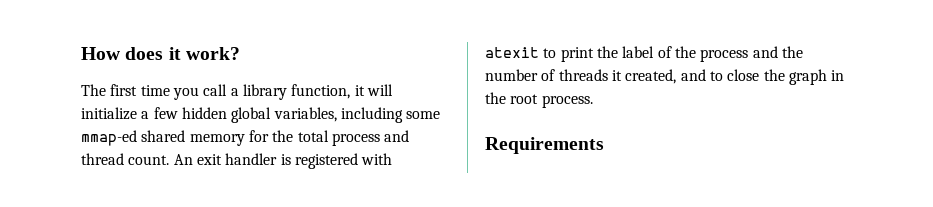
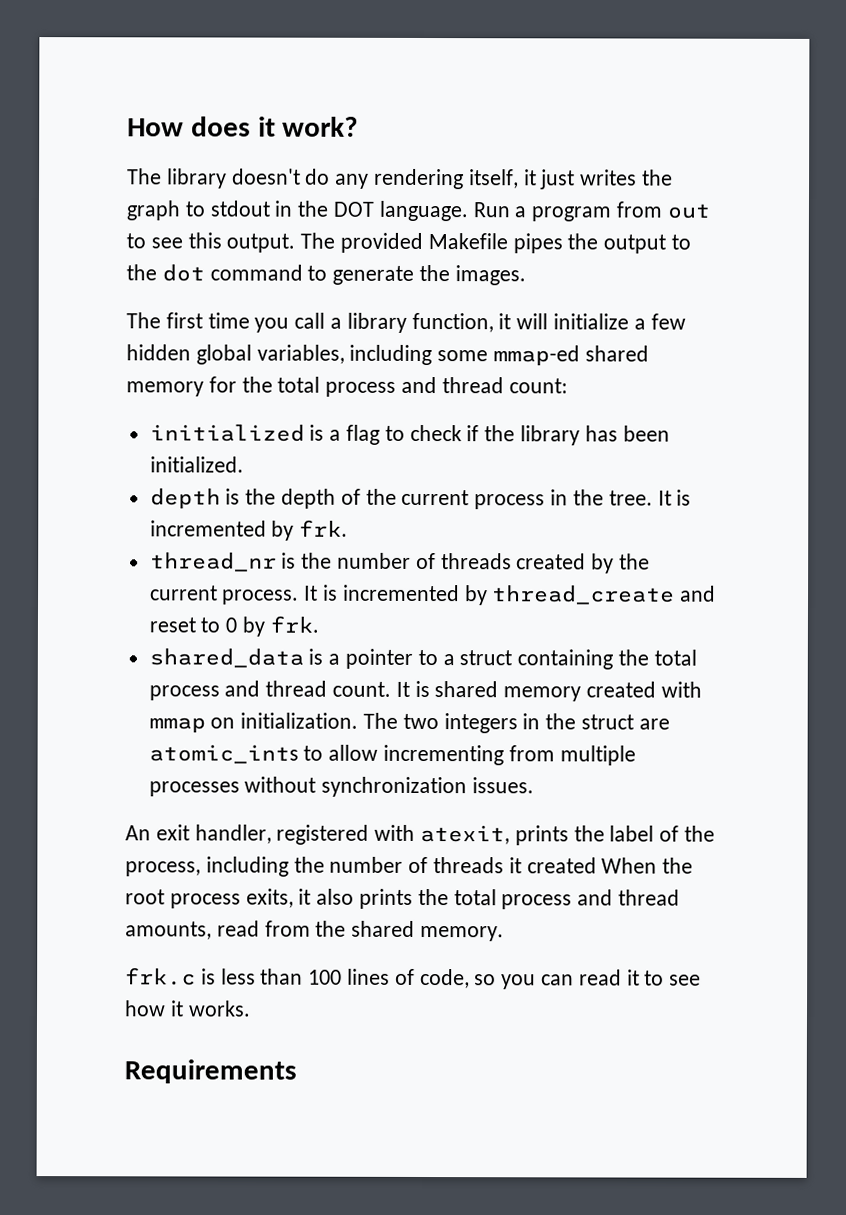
(240, 53) none -> [127,168,674,190] [126,200,710,222] [126,232,692,254] [126,264,526,286] // The library doesn't do any rendering itself, it just writes the graph to stdout in the DOT language. Run a program from out to see this output. The provided Makefile pipes the output to the dot command to generate the images.
[128,153,393,169] [485,47,594,62] count. An exit handler is registered with atexit to print -> [508,378,568,394] [149,424,670,446] [149,456,244,473] [149,488,692,510] [149,519,349,541] [149,552,651,574] [149,584,717,606] [148,615,319,637] [148,648,697,670] [148,680,702,702] [148,712,670,734] [148,744,636,766] [148,776,535,798] [125,824,569,846] count: // initialized is a flag to check if the library has been initialized. // depth is the depth of the current process in the tree. It is incremented by frk. // thread_nr is the number of threads created by the current process. It is incremented by thread_create and reset to 0 by frk. // shared_data is a pointer to a struct containing the total process and thread count. It is shared memory created with mmap on initialization. The two integers in the struct are atomic_ints to allow incrementing from multiple processes without synchronization issues. // An exit handler, registered with atexit, prints
[700,46,778,62] process and -> [125,856,289,877] process, including
[625,69,845,85] [485,92,593,108] created, and to close the graph in the root process. -> [526,857,694,874] [125,888,681,910] [125,920,505,942] [125,967,702,990] [125,1000,251,1017] created When the root process exits, it also prints the total process and thread amounts, read from the shared memory. // frk.c is less than 100 lines of code, so you can read it to see how it works.

